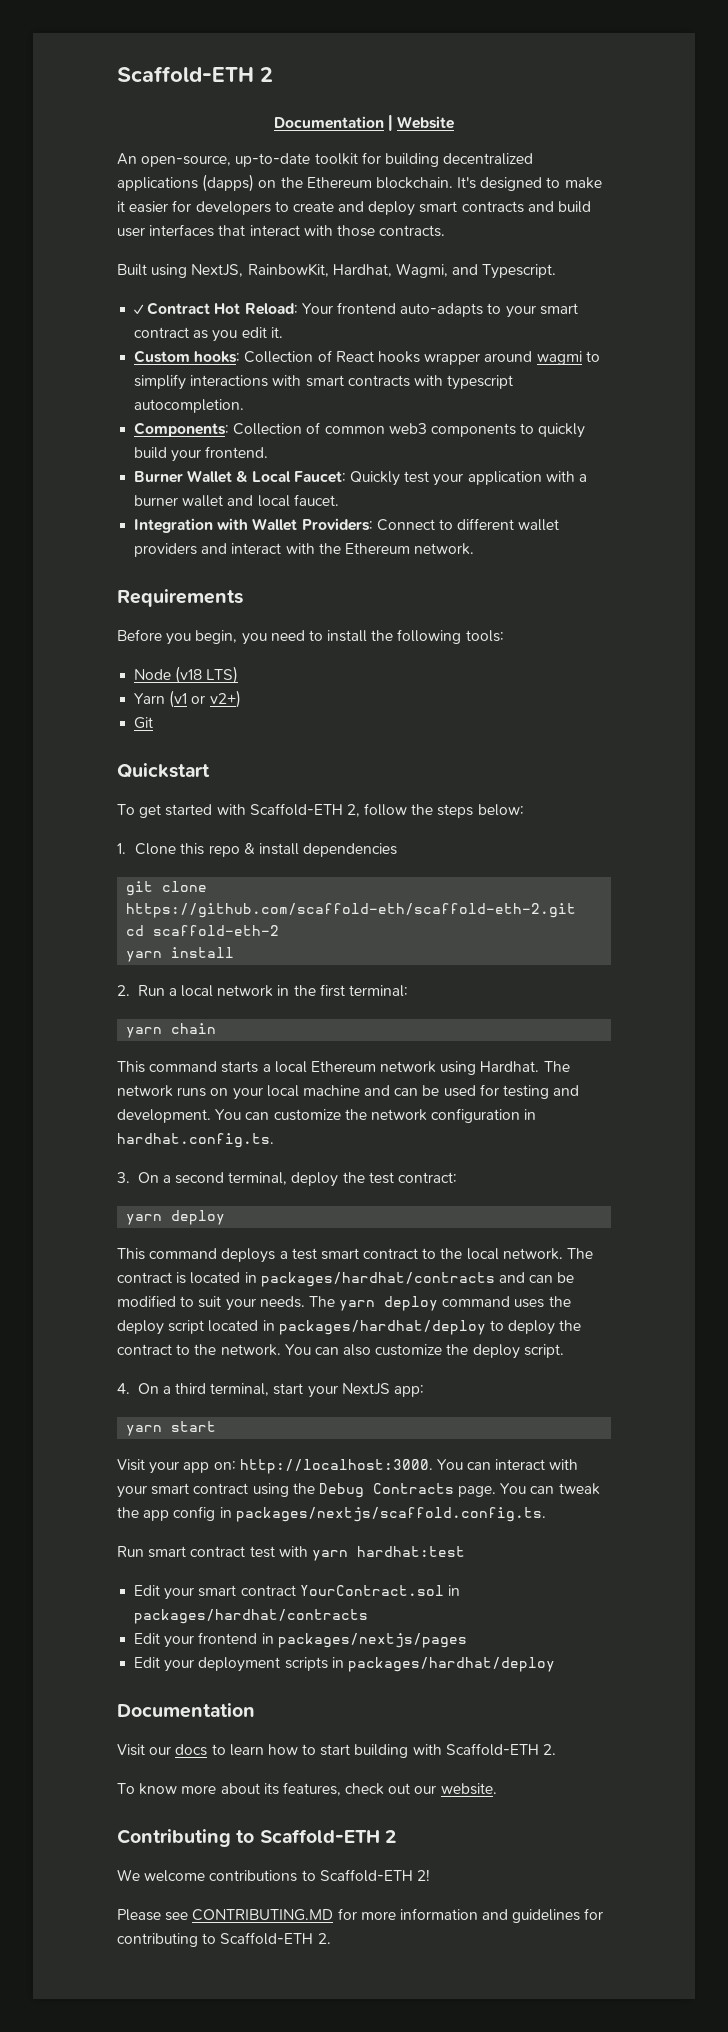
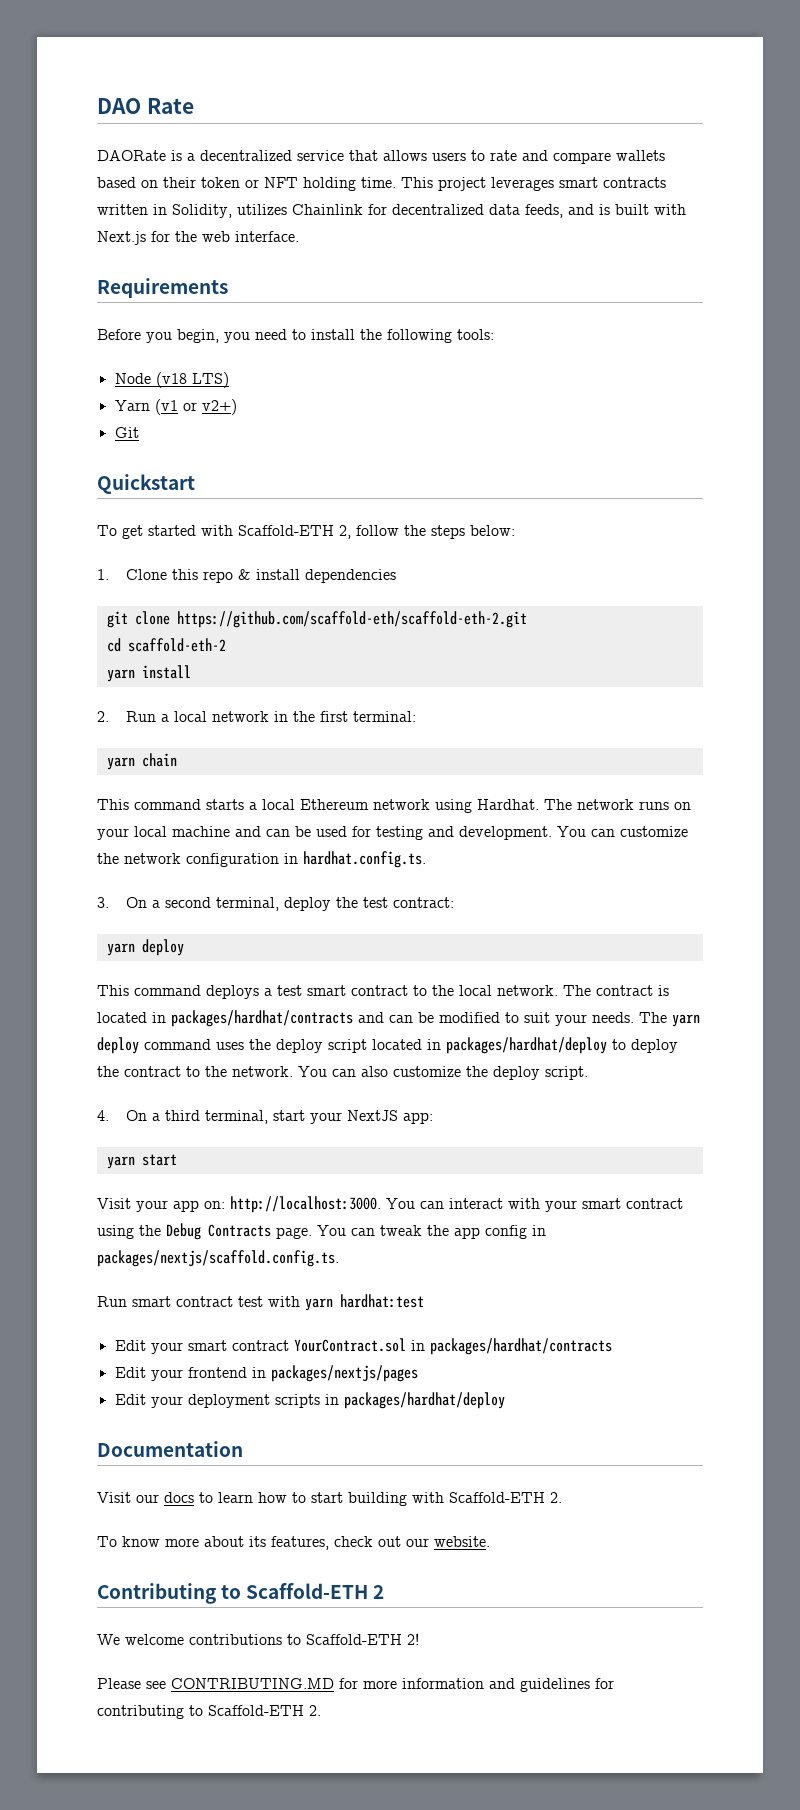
[117,66,273,82] [273,114,455,131] [117,152,534,167] [117,174,602,192] [117,200,592,216] [117,224,446,237] [117,263,557,279] [134,302,578,318] [134,327,283,342] [134,350,600,365] [134,374,514,390] [134,399,245,413] [134,422,586,438] [134,446,269,462] [134,470,587,486] [134,494,339,507] [134,518,560,533] [134,543,475,557] Scaffold-ETH 2 // Documentation | Website // An open-source, up-to-date toolkit for building decentralized applications (dapps) on the Ethereum blockchain. It's designed to make it easier for developers to create and deploy smart contracts and build user interfaces that interact with those contracts. // Built using NextJS, RainbowKit, Hardhat, Wagmi, and Typescript. // ✓ Contract Hot Reload: Your frontend auto-adapts to your smart contract as you edit it. // Custom hooks: Collection of React hooks wrapper around wagmi to simplify interactions with smart contracts with typescript autocompletion. // Components: Collection of common web3 components to quickly build your frontend. // Burner Wallet & Local Faucet: Quickly test your application with a burner wallet and local faucet. // Integration with Wallet Providers: Connect to different wallet providers and interact with the Ethereum network. -> [97,98,194,114] [97,150,665,164] [97,177,666,191] [97,204,686,218] [97,231,299,245] DAO Rate // DAORate is a decentralized service that allows users to rate and compare wallets based on their token or NFT holding time. This project leverages smart contracts written in Solidity, utilizes Chainlink for decentralized data feeds, and is built with Next.js for the web interface.

